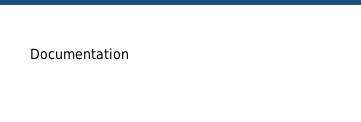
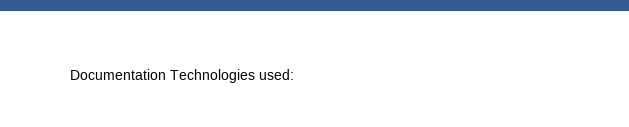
(129, 54) none -> [170,69,294,83] Technologies used:

